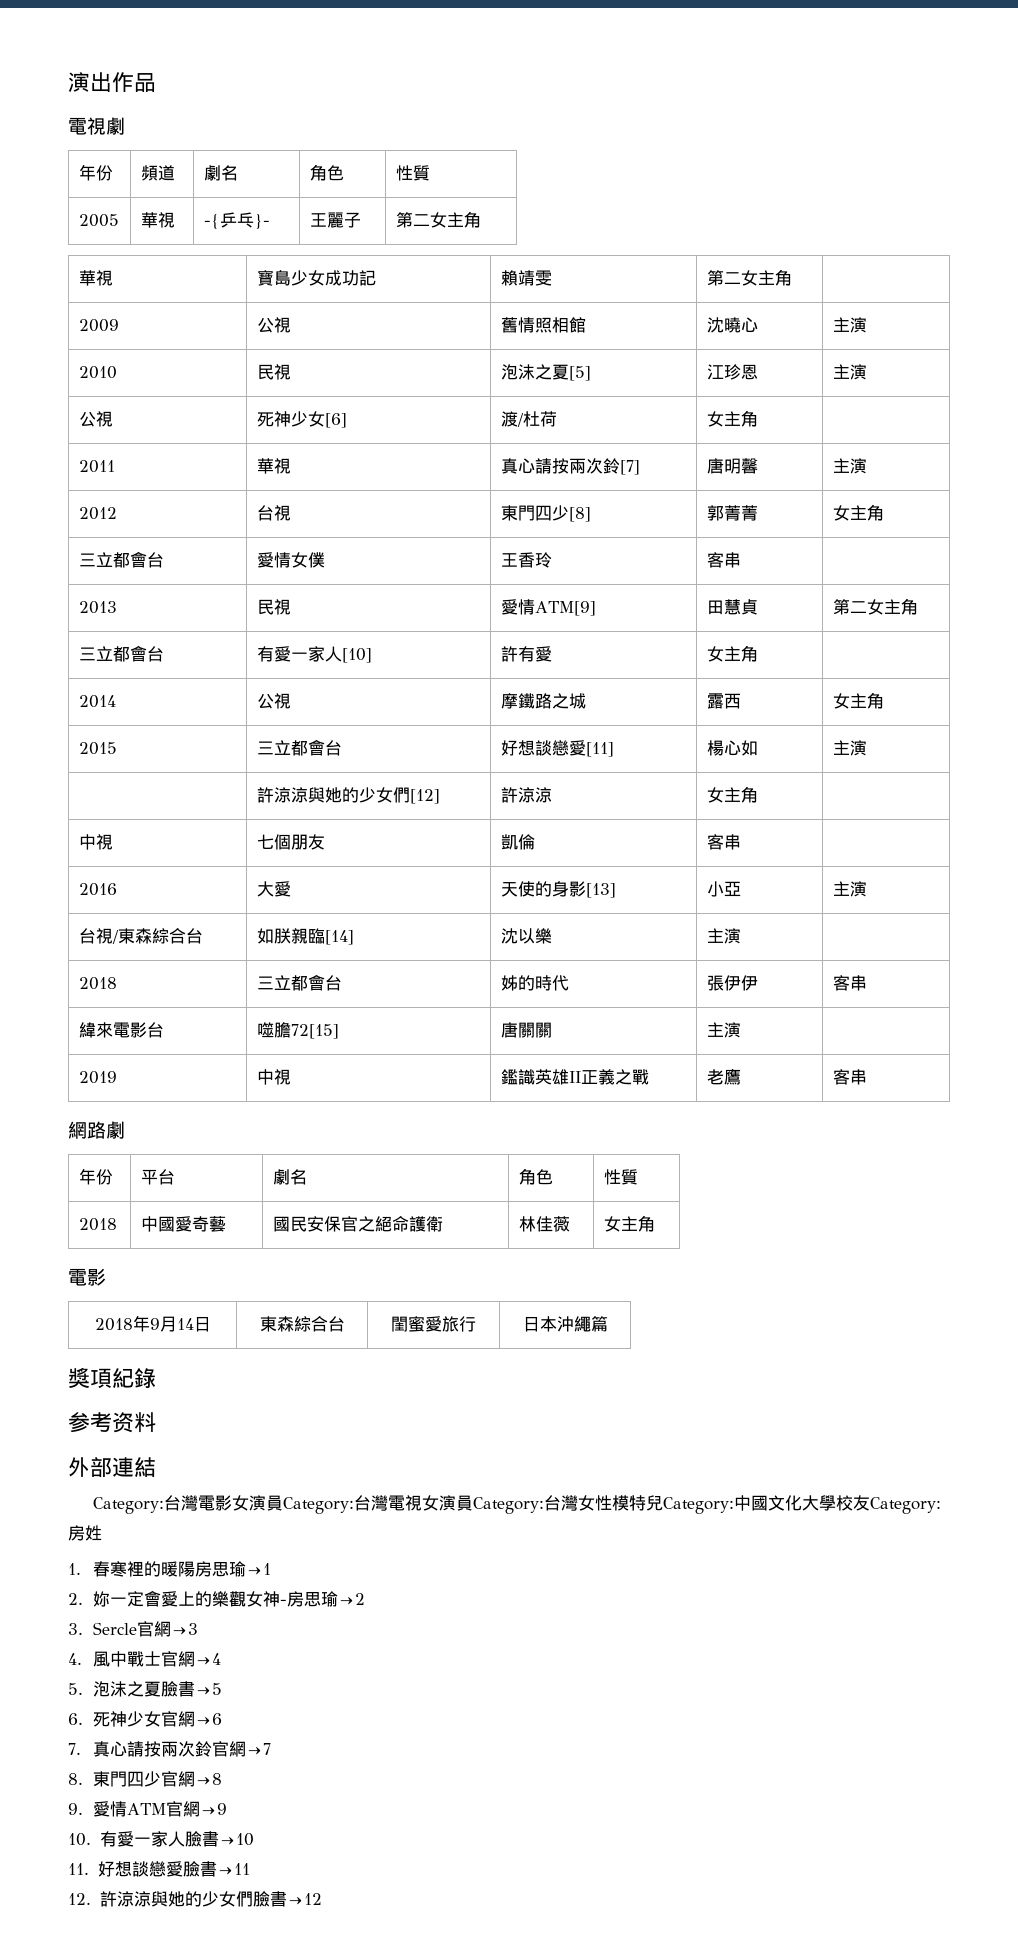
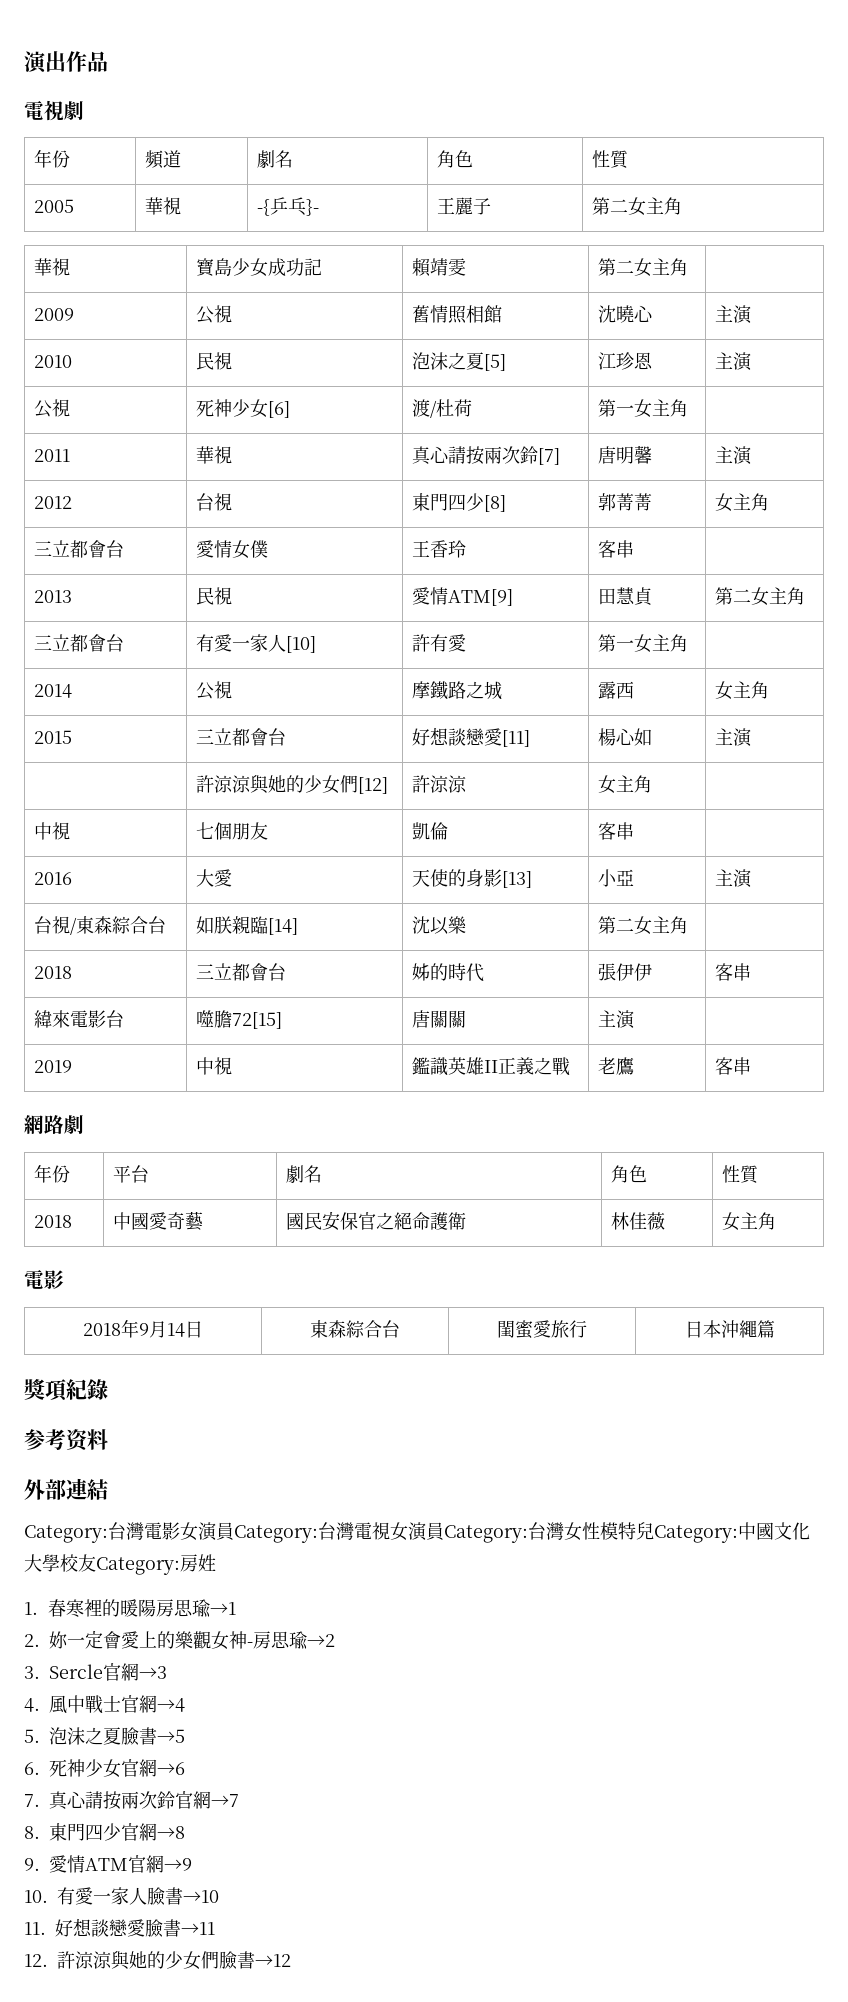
(557, 419) none -> [597,399,634,417] 第一
(552, 654) none -> [597,634,634,652] 第一
[706,928,741,944] 主演 -> [597,916,688,935] 第二女主角

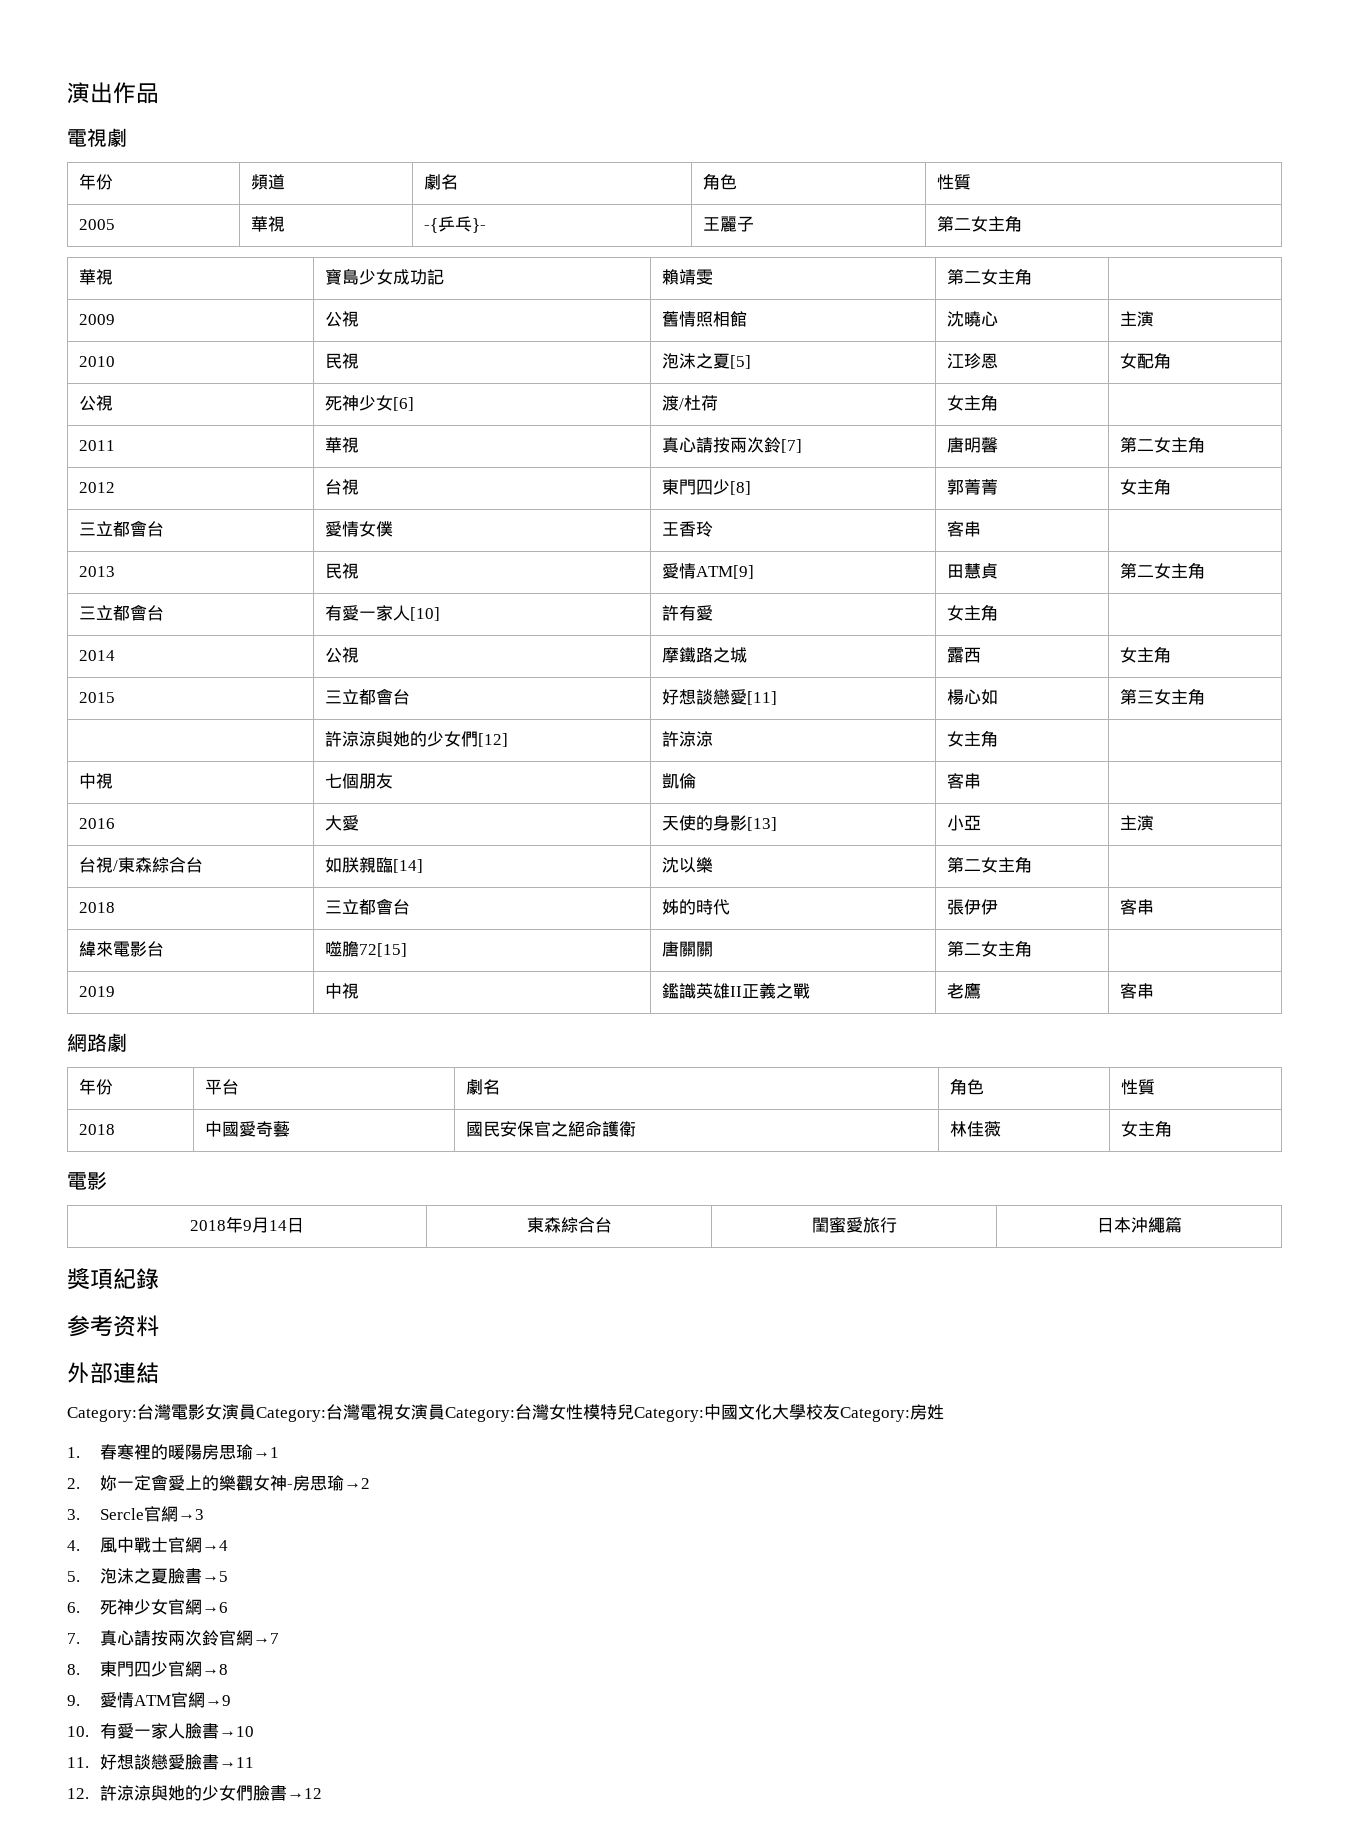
[714,352,753,371] 主演 -> [1119,352,1171,369] 女配角
[597,399,634,417] 第一 -> (718, 403) none
[714,446,753,465] 主演 -> [1119,436,1205,453] 第二女主角
[597,634,634,652] 第一 -> (713, 613) none
[714,728,753,747] 主演 -> [1119,688,1205,705] 第三女主角
[597,1010,636,1029] 主演 -> [946,940,1032,957] 第二女主角

